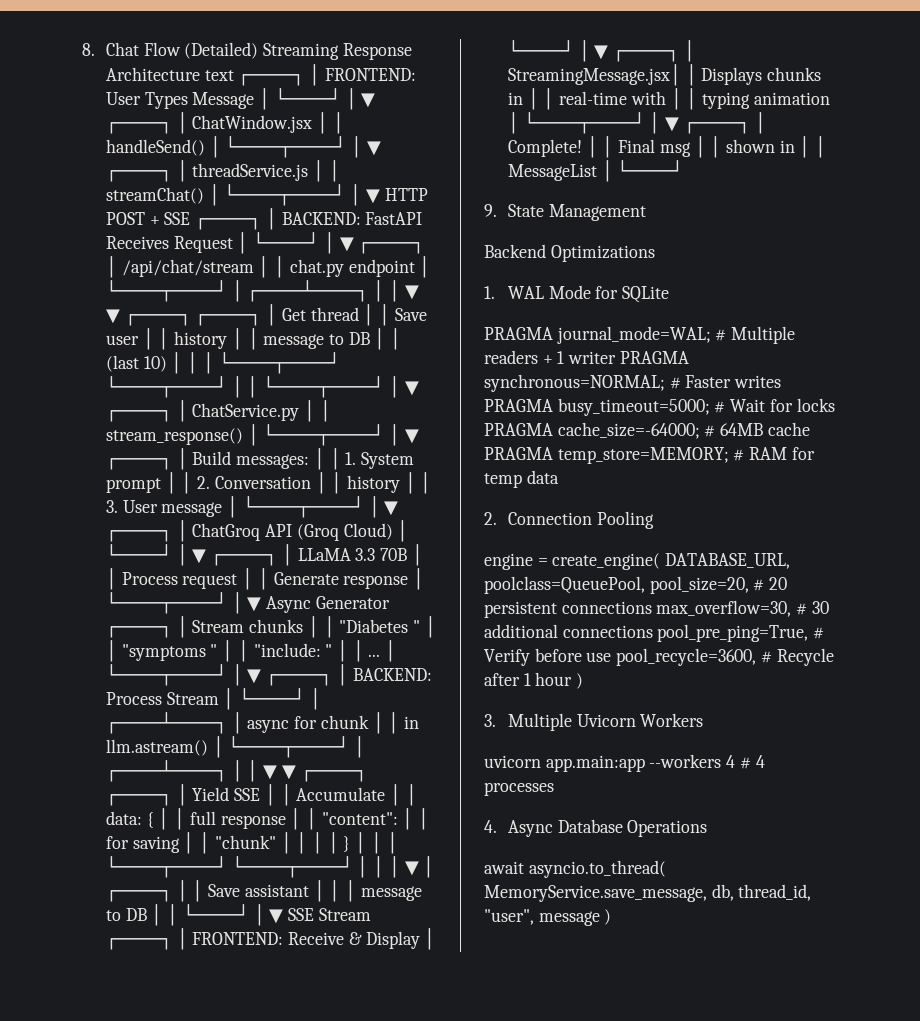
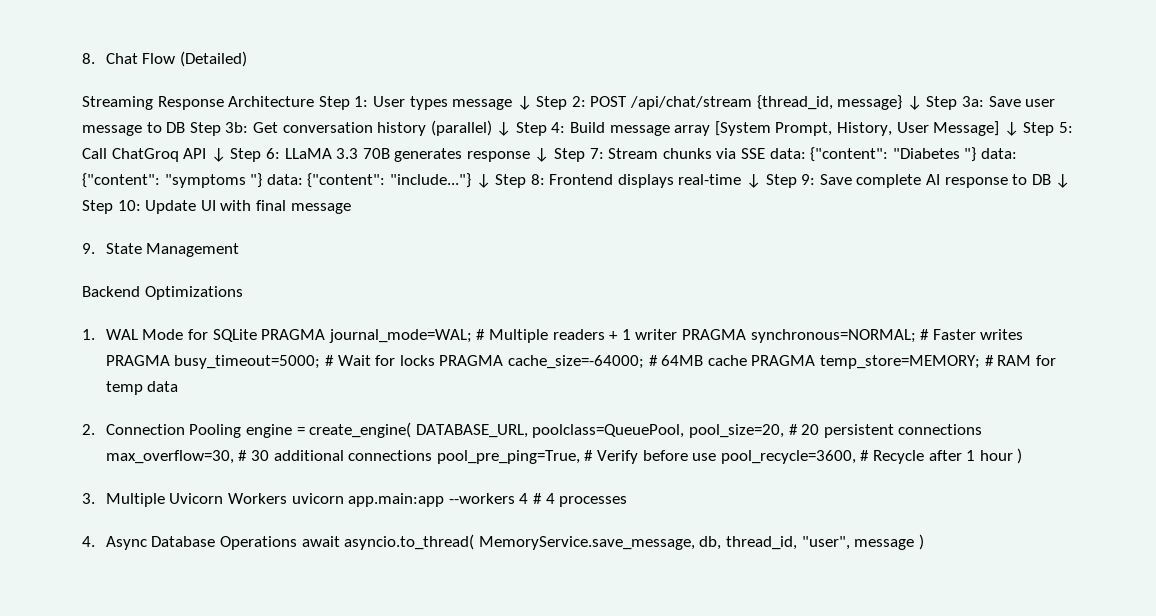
(259, 50) none -> (248, 59) //
[204,64,416,86] [105,88,376,110] [105,112,344,134] [105,136,381,158] [105,160,340,182] [105,184,428,206] [105,208,423,230] [105,232,425,254] [105,256,431,278] [105,280,419,302] [105,304,427,326] [105,328,402,350] [105,352,340,374] [105,376,419,398] [105,400,331,422] [105,424,419,446] [105,448,415,470] [105,472,432,494] [105,496,399,518] [105,520,409,542] [105,544,423,566] [105,568,425,590] [105,592,390,614] [105,616,436,638] [105,640,397,662] [105,664,432,686] [105,688,321,710] [105,712,420,734] [105,736,366,758] [105,760,367,782] [105,784,417,806] [105,808,430,830] [105,832,398,854] [105,856,435,878] [105,880,422,902] [105,904,371,926] [105,928,436,950] [507,40,695,62] [507,64,822,86] [507,88,830,110] [507,112,766,134] [507,136,827,158] [507,160,684,182] text ┌────┐ │ FRONTEND: User Types Message │ └────┘ │ ▼ ┌────┐ │ ChatWindow.jsx │ │ handleSend() │ └────┬────┘ │ ▼ ┌────┐ │ threadService.js │ │ streamChat() │ └────┬────┘ │ ▼ HTTP POST + SSE ┌────┐ │ BACKEND: FastAPI Receives Request │ └────┘ │ ▼ ┌────┐ │ /api/chat/stream │ │ chat.py endpoint │ └────┬────┘ │ ┌────┴────┐ │ │ ▼ ▼ ┌────┐ ┌────┐ │ Get thread │ │ Save user │ │ history │ │ message to DB │ │ (last 10) │ │ │ └────┬────┘ └────┬────┘ │ │ └────┬────┘ │ ▼ ┌────┐ │ ChatService.py │ │ stream_response() │ └────┬────┘ │ ▼ ┌────┐ │ Build messages: │ │ 1. System prompt │ │ 2. Conversation │ │ history │ │ 3. User message │ └────┬────┘ │ ▼ ┌────┐ │ ChatGroq API (Groq Cloud) │ └────┘ │ ▼ ┌────┐ │ LLaMA 3.3 70B │ │ Process request │ │ Generate response │ └────┬────┘ │ ▼ Async Generator ┌────┐ │ Stream chunks │ │ "Diabetes " │ │ "symptoms " │ │ "include: " │ │ ... │ └────┬────┘ │ ▼ ┌────┐ │ BACKEND: Process Stream │ └────┘ │ ┌────┴────┐ │ async for chunk │ │ in llm.astream() │ └────┬────┘ │ ┌────┴────┐ │ │ ▼ ▼ ┌────┐ ┌────┐ │ Yield SSE │ │ Accumulate │ │ data: { │ │ full response │ │ "content": │ │ for saving │ │ "chunk" │ │ │ │ } │ │ │ └────┬────┘ └────┬────┘ │ │ │ ▼ │ ┌────┐ │ │ Save assistant │ │ │ message to DB │ │ └────┘ │ ▼ SSE Stream ┌────┐ │ FRONTEND: Receive & Display │ └────┘ │ ▼ ┌────┐ │ StreamingMessage.jsx│ │ Displays chunks in │ │ real-time with │ │ typing animation │ └────┬────┘ │ ▼ ┌────┐ │ Complete! │ │ Final msg │ │ shown in │ │ MessageList │ └────┘ -> [318,95,1056,110] [82,120,1073,136] [82,147,1017,162] [82,173,1071,188] [82,200,351,214] Step 1: User types message ↓ Step 2: POST /api/chat/stream {thread_id, message} ↓ Step 3a: Save user message to DB Step 3b: Get conversation history (parallel) ↓ Step 4: Build message array [System Prompt, History, User Message] ↓ Step 5: Call ChatGroq API ↓ Step 6: LLaMA 3.3 70B generates response ↓ Step 7: Stream chunks via SSE data: {"content": "Diabetes "} data: {"content": "symptoms "} data: {"content": "include..."} ↓ Step 8: Frontend displays real-time ↓ Step 9: Save complete AI response to DB ↓ Step 10: Update UI with final message
(670, 294) // -> (257, 335) none
(654, 520) // -> (242, 431) none
(704, 720) // -> (288, 498) none
(708, 828) // -> (298, 543) none

